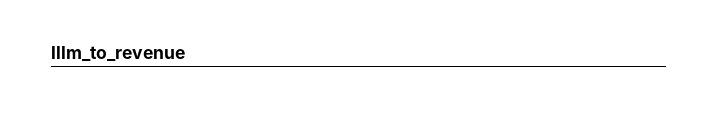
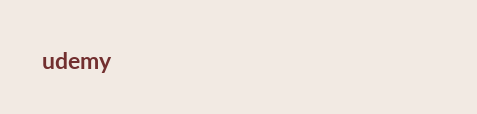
[51,46,185,61] lllm_to_revenue -> [42,52,112,73] udemy

